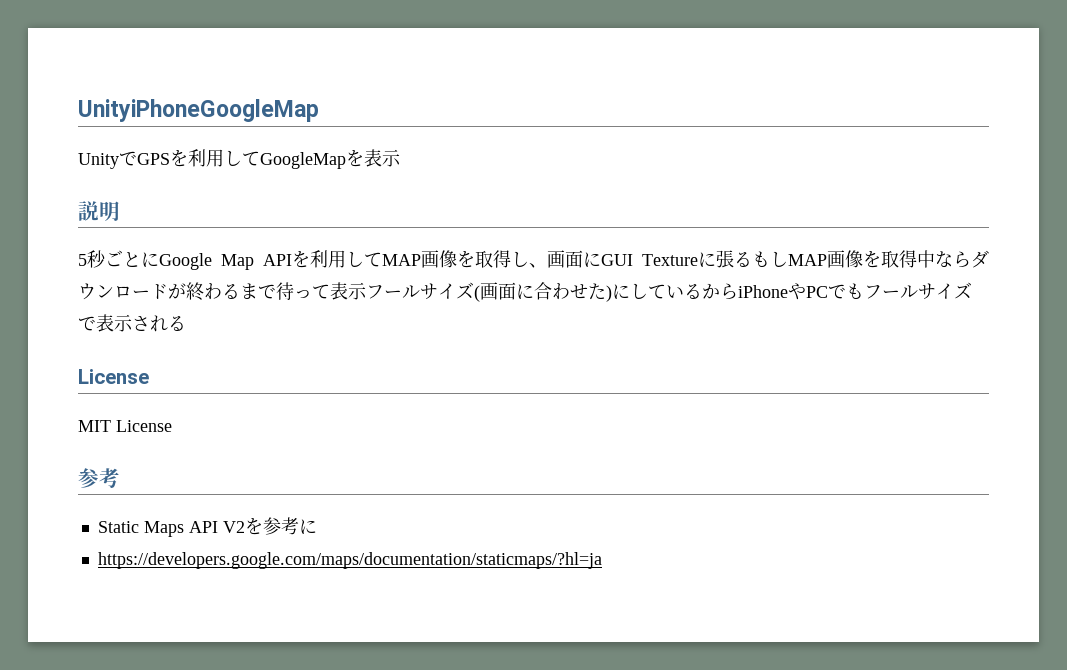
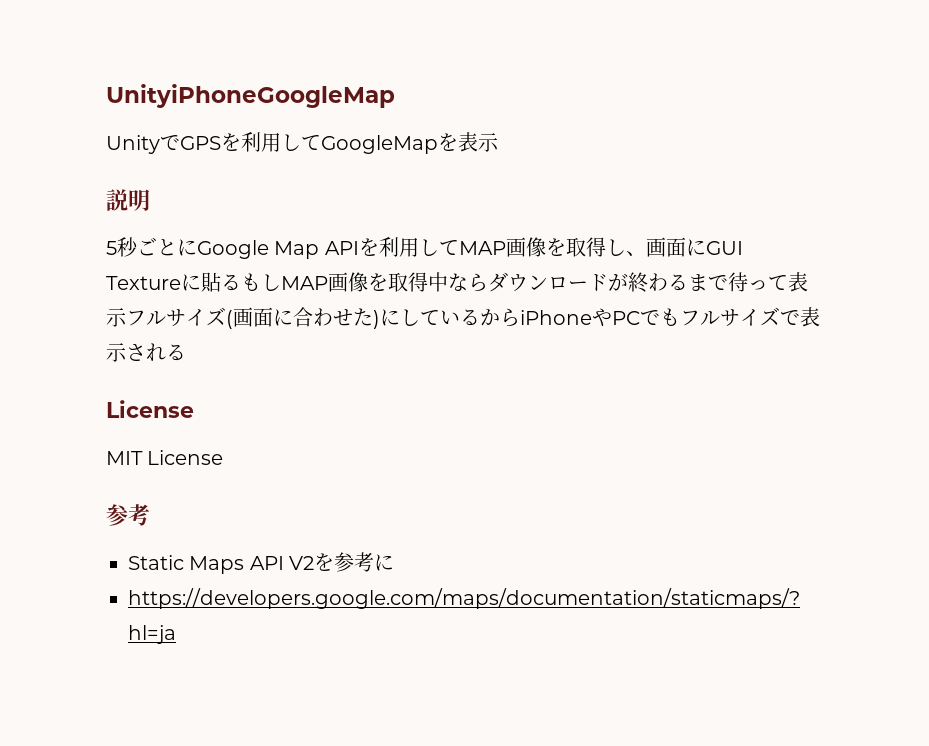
[716,250,734,268] 張 -> [201,272,221,292] 貼
[384,290,402,298] ー -> (146, 318) none
[882,290,900,298] ー -> (700, 318) none

